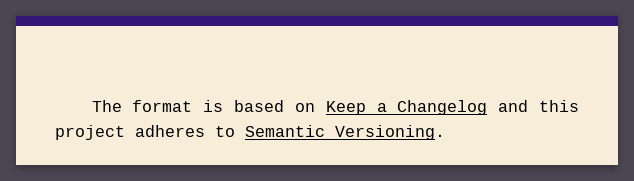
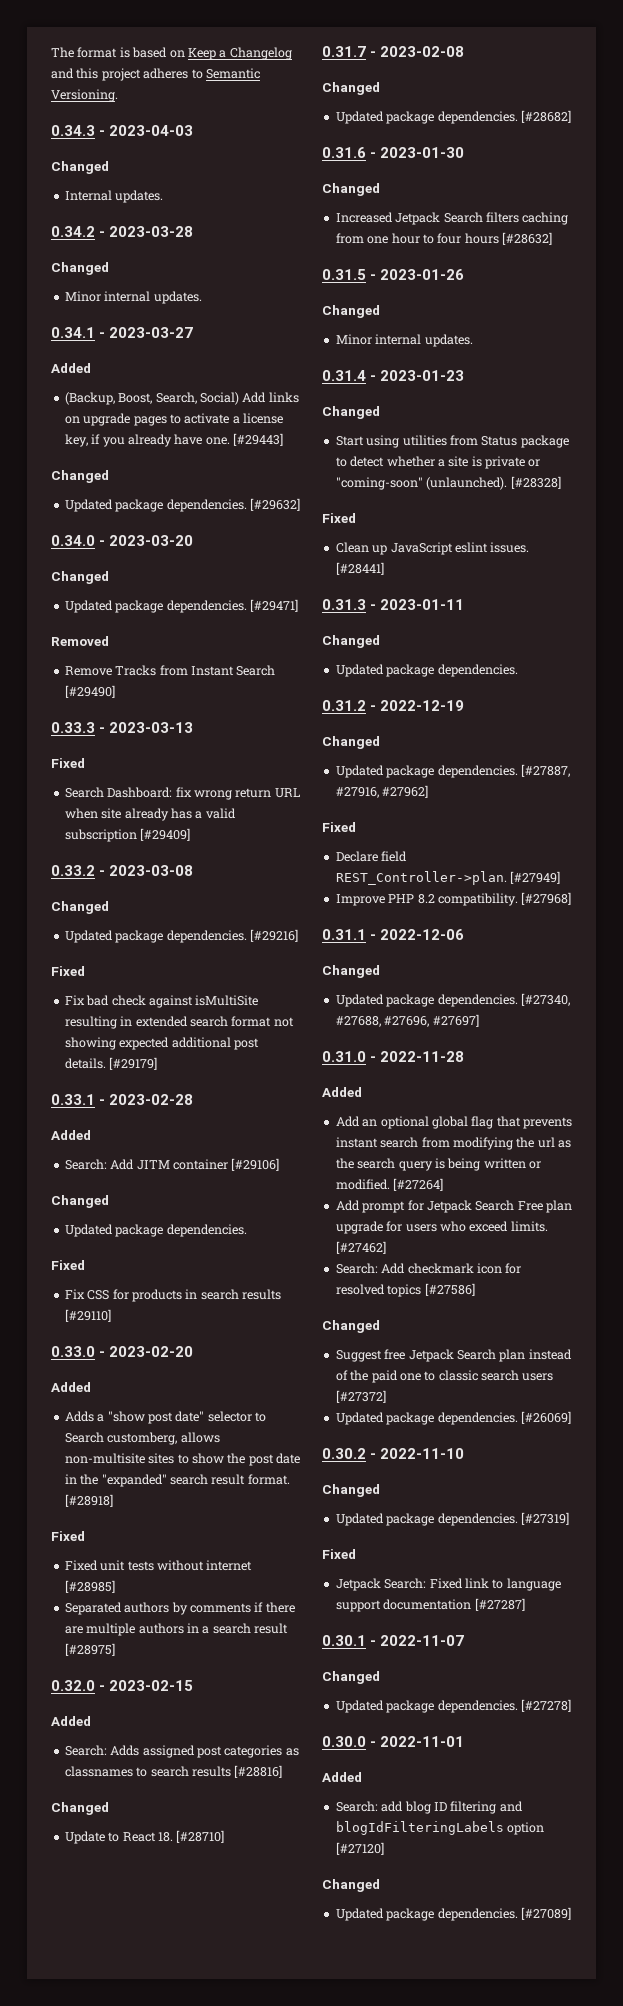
(445, 132) none -> [51,125,194,136] [51,161,109,174] [64,190,164,203] [51,226,194,237] [51,262,109,275] [64,291,202,304] [51,327,194,338] [51,363,91,373] [64,392,299,405] [64,413,283,426] [64,433,283,447] [51,470,109,483] [64,498,300,512] [51,535,194,546] [51,571,109,584] [64,599,298,613] [51,636,109,646] [64,665,276,676] [64,685,115,698] [51,722,194,733] [51,758,85,768] [64,787,300,800] [64,808,236,821] [64,828,191,842] [51,865,194,876] [51,901,109,914] [64,929,298,943] [51,966,85,976] [64,995,259,1008] [64,1016,294,1029] [64,1037,259,1050] [64,1057,158,1070] [51,1094,194,1105] [51,1130,91,1140] [64,1158,280,1171] [51,1195,109,1208] [64,1224,247,1237] [51,1260,85,1270] [64,1289,281,1302] [64,1309,111,1322] [51,1346,194,1357] [51,1382,91,1392] [64,1411,266,1424] [64,1432,220,1445] [64,1453,300,1466] [64,1474,290,1487] [64,1494,113,1507] [51,1531,85,1541] [64,1560,253,1571] [64,1580,115,1593] [64,1602,295,1615] [64,1623,288,1636] [64,1643,115,1656] [51,1680,194,1691] [51,1716,91,1726] [64,1745,299,1758] [64,1765,283,1778] [51,1802,109,1815] [64,1830,225,1844] [322,46,465,57] [322,82,380,95] [335,110,571,124] [322,147,465,158] [322,183,380,196] [335,212,569,225] [335,232,552,245] [322,269,465,280] [322,305,380,318] [335,334,473,347] [322,370,465,381] [322,406,380,419] [335,435,569,448] [335,456,541,469] [335,476,561,490] [322,513,356,523] [335,542,530,555] [335,562,384,575] [322,599,465,610] [322,635,380,648] [335,664,518,677] [322,700,465,711] [322,736,380,749] [335,764,570,778] [335,785,429,798] [322,822,356,832] [335,851,408,862] [335,871,561,885] [335,892,572,906] [322,929,465,940] [322,965,380,978] [335,993,570,1007] [335,1014,479,1027] [322,1051,465,1062] [322,1087,362,1097] [335,1116,572,1129] [335,1137,571,1150] [335,1158,541,1171] [335,1178,444,1191] [335,1200,572,1213] [335,1221,548,1234] [335,1241,386,1254] [335,1263,522,1274] [335,1283,475,1297] [322,1320,380,1333] [335,1349,572,1362] [335,1370,554,1383] [335,1390,386,1403] [335,1411,571,1425] [322,1448,465,1459] [322,1484,380,1497] [335,1512,569,1526] [322,1549,356,1559] [335,1578,561,1591] [335,1598,525,1612] [322,1635,465,1646] [322,1671,380,1684] [335,1699,571,1713] [322,1736,465,1747] [322,1772,362,1782] [335,1801,523,1814] [335,1821,545,1835] [335,1842,384,1855] [322,1879,380,1892] [335,1907,571,1921] // 0.34.3 - 2023-04-03 // Changed // Internal updates. // 0.34.2 - 2023-03-28 // Changed // Minor internal updates. // 0.34.1 - 2023-03-27 // Added // (Backup, Boost, Search, Social) Add links on upgrade pages to activate a license key, if you already have one. [#29443] // Changed // Updated package dependencies. [#29632] // 0.34.0 - 2023-03-20 // Changed // Updated package dependencies. [#29471] // Removed // Remove Tracks from Instant Search [#29490] // 0.33.3 - 2023-03-13 // Fixed // Search Dashboard: fix wrong return URL when site already has a valid subscription [#29409] // 0.33.2 - 2023-03-08 // Changed // Updated package dependencies. [#29216] // Fixed // Fix bad check against isMultiSite resulting in extended search format not showing expected additional post details. [#29179] // 0.33.1 - 2023-02-28 // Added // Search: Add JITM container [#29106] // Changed // Updated package dependencies. // Fixed // Fix CSS for products in search results [#29110] // 0.33.0 - 2023-02-20 // Added // Adds a "show post date" selector to Search customberg, allows non-multisite sites to show the post date in the "expanded" search result format. [#28918] // Fixed // Fixed unit tests without internet [#28985] // Separated authors by comments if there are multiple authors in a search result [#28975] // 0.32.0 - 2023-02-15 // Added // Search: Adds assigned post categories as classnames to search results [#28816] // Changed // Update to React 18. [#28710] // 0.31.7 - 2023-02-08 // Changed // Updated package dependencies. [#28682] // 0.31.6 - 2023-01-30 // Changed // Increased Jetpack Search filters caching from one hour to four hours [#28632] // 0.31.5 - 2023-01-26 // Changed // Minor internal updates. // 0.31.4 - 2023-01-23 // Changed // Start using utilities from Status package to detect whether a site is private or "coming-soon" (unlaunched). [#28328] // Fixed // Clean up JavaScript eslint issues. [#28441] // 0.31.3 - 2023-01-11 // Changed // Updated package dependencies. // 0.31.2 - 2022-12-19 // Changed // Updated package dependencies. [#27887, #27916, #27962] // Fixed // Declare field REST_Controller->plan. [#27949] // Improve PHP 8.2 compatibility. [#27968] // 0.31.1 - 2022-12-06 // Changed // Updated package dependencies. [#27340, #27688, #27696, #27697] // 0.31.0 - 2022-11-28 // Added // Add an optional global flag that prevents instant search from modifying the url as the search query is being written or modified. [#27264] // Add prompt for Jetpack Search Free plan upgrade for users who exceed limits. [#27462] // Search: Add checkmark icon for resolved topics [#27586] // Changed // Suggest free Jetpack Search plan instead of the paid one to classic search users [#27372] // Updated package dependencies. [#26069] // 0.30.2 - 2022-11-10 // Changed // Updated package dependencies. [#27319] // Fixed // Jetpack Search: Fixed link to language support documentation [#27287] // 0.30.1 - 2022-11-07 // Changed // Updated package dependencies. [#27278] // 0.30.0 - 2022-11-01 // Added // Search: add blog ID filtering and blogIdFilteringLabels option [#27120] // Changed // Updated package dependencies. [#27089]

